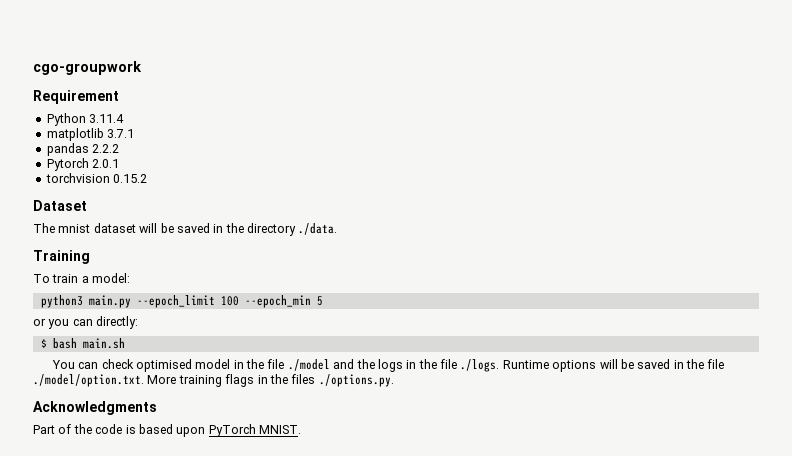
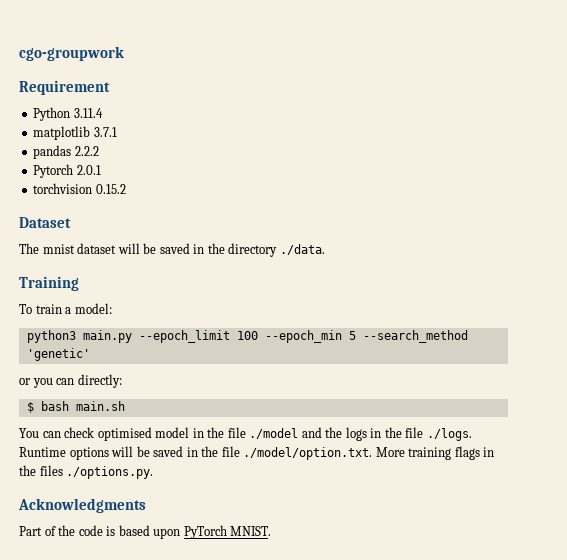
(323, 301) none -> [362,330,468,343] [26,348,90,361] --search_method 'genetic'

